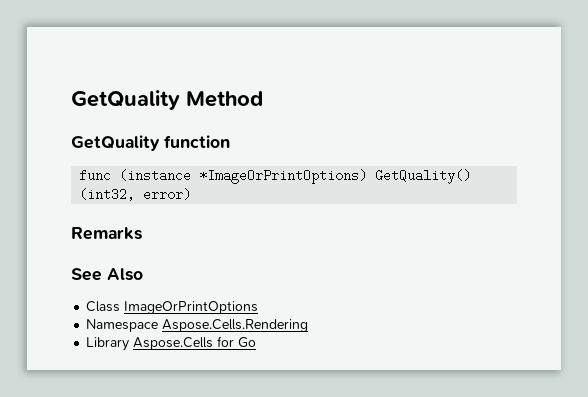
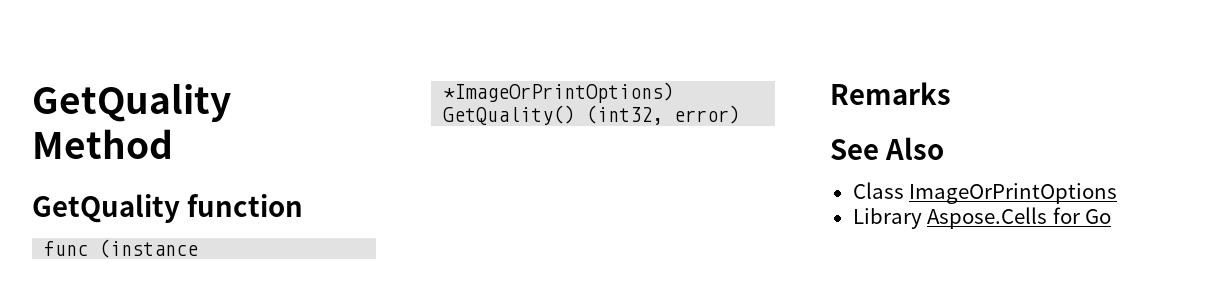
[86,319,309,332] // Namespace Aspose.Cells.Rendering -> (1118, 193) none

